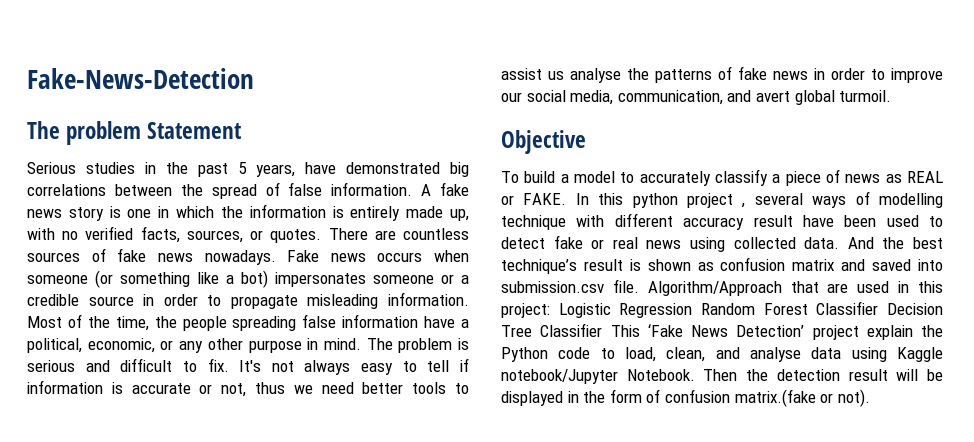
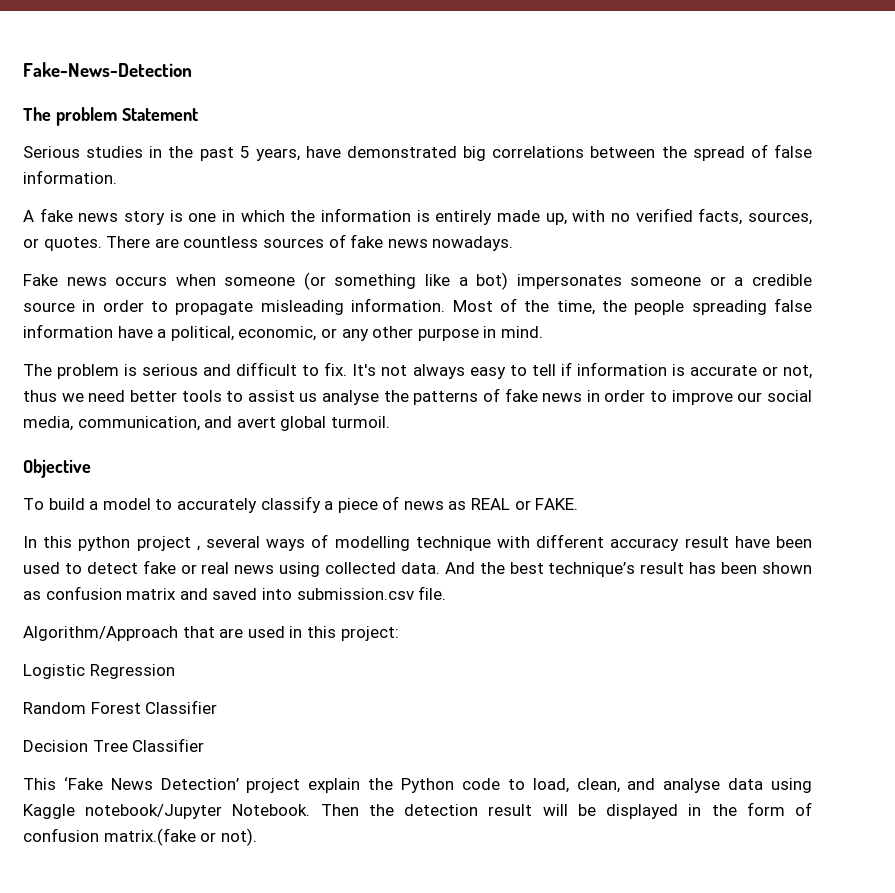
(413, 189) none -> (117, 177) //
(276, 257) none -> (514, 243) //
(361, 344) none -> (543, 332) //
(567, 199) none -> (579, 504) //
[629,259,641,271] is -> [689,562,758,574] has been
(639, 286) none -> (447, 593) //
(550, 310) none -> (399, 633) //
(693, 310) none -> (175, 671) //
(879, 308) none -> (218, 707) //
(603, 330) none -> (205, 745) //

